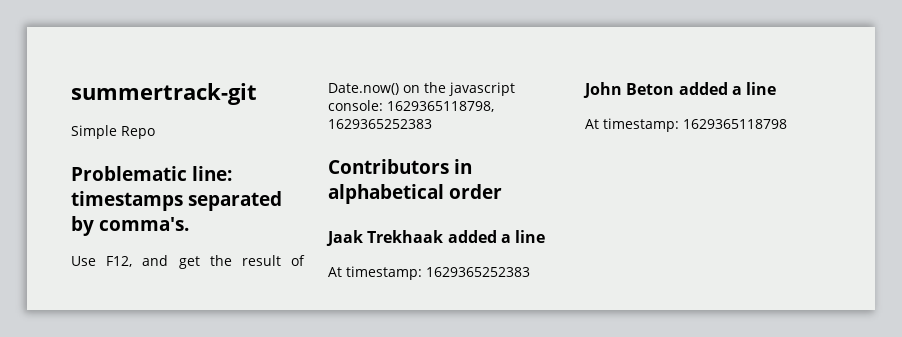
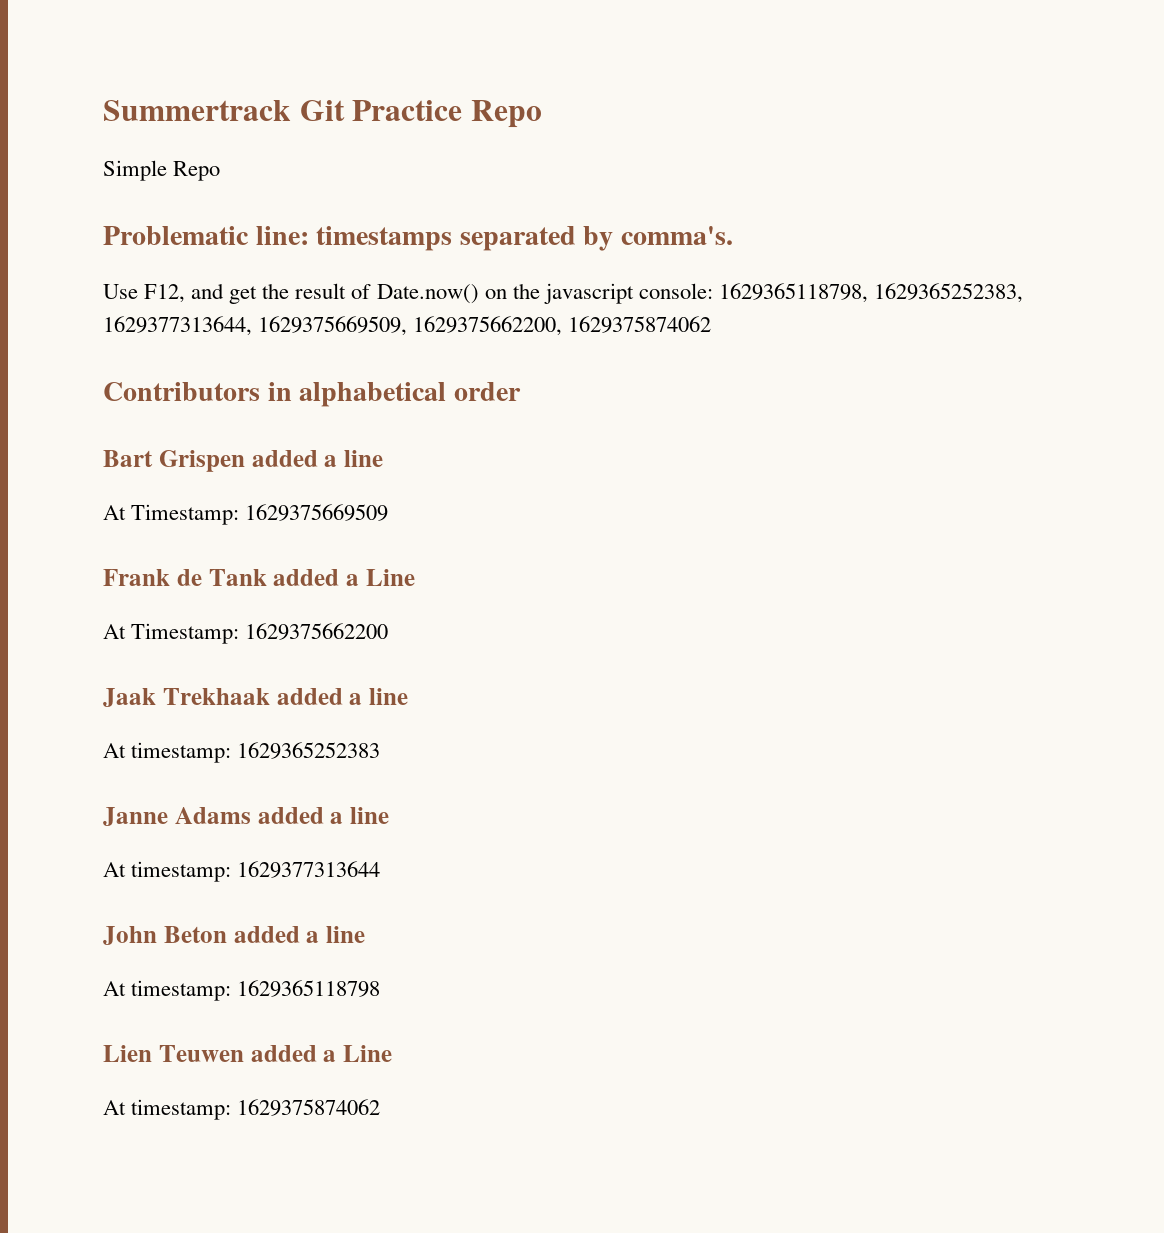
[71,83,257,105] summertrack-git -> [103,100,542,128] Summertrack Git Practice Repo
[328,119,432,129] 1629365252383 -> [873,283,1023,303] [103,316,712,336] 1629365252383, 1629377313644, 1629375669509, 1629375662200, 1629375874062
(503, 191) none -> [103,450,383,472] [103,504,389,525] [103,569,415,586] [103,623,389,644] // Bart Grispen added a line // At Timestamp: 1629375669509 // Frank de Tank added a Line // At Timestamp: 1629375662200
(530, 272) none -> [103,807,389,826] [103,861,381,882] // Janne Adams added a line // At timestamp: 1629377313644
(787, 124) none -> [103,1045,392,1062] [103,1099,381,1120] // Lien Teuwen added a Line // At timestamp: 1629375874062

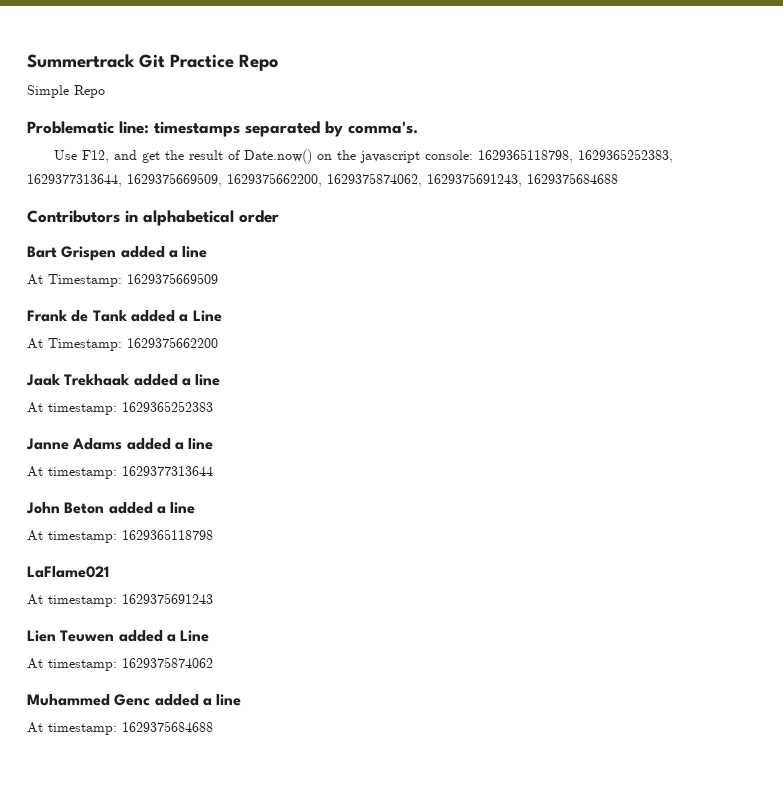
[568,316,712,333] 1629375874062 -> [327,173,618,187] 1629375874062, 1629375691243, 1629375684688
(381, 988) none -> [27,566,109,578] [27,593,213,607] // LaFlame021 // At timestamp: 1629375691243
(381, 1107) none -> [27,694,242,706] [27,721,213,735] // Muhammed Genc added a line // At timestamp: 1629375684688

